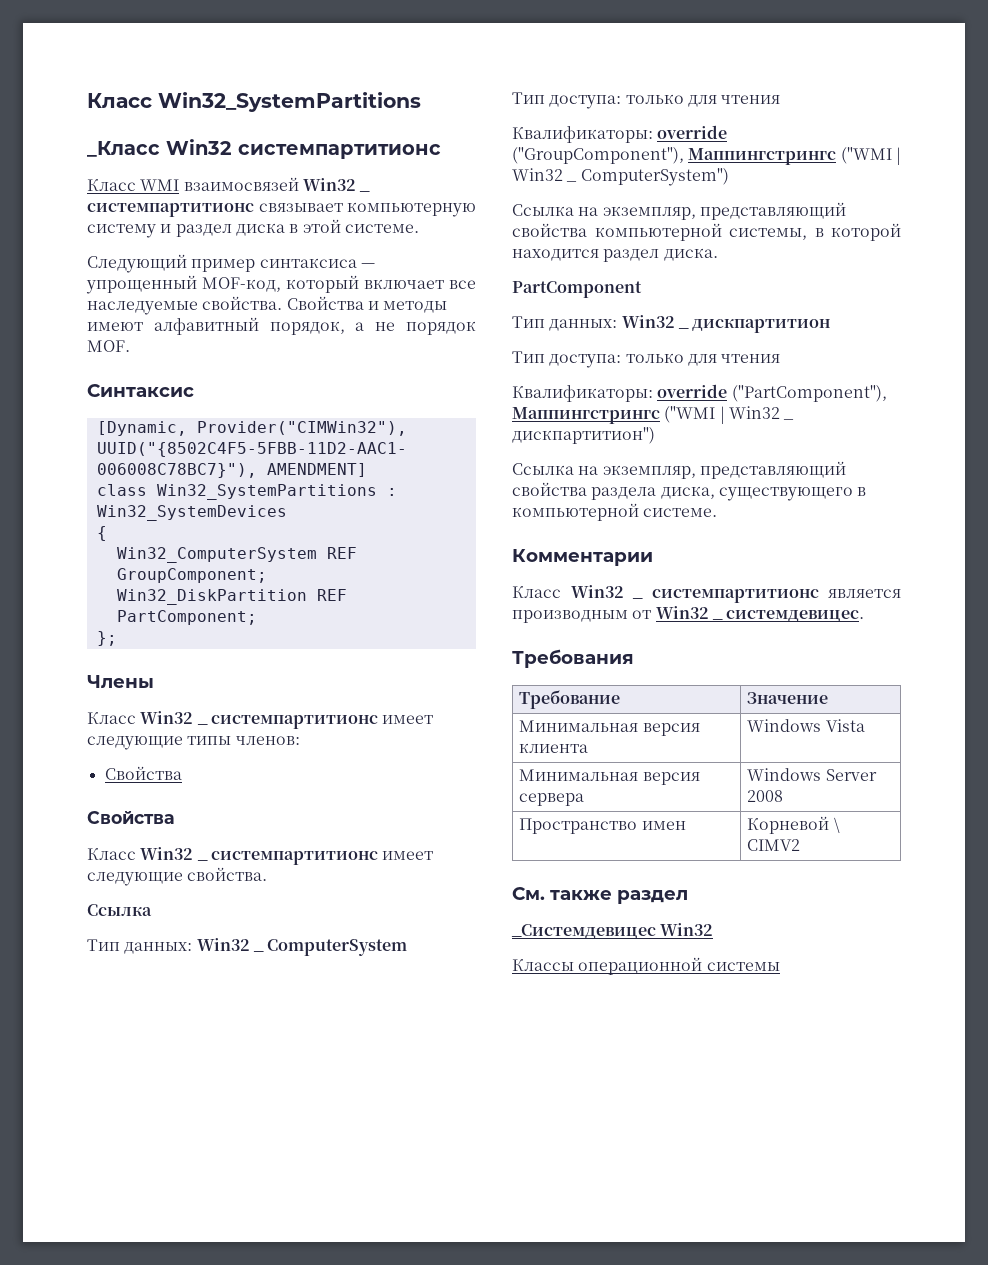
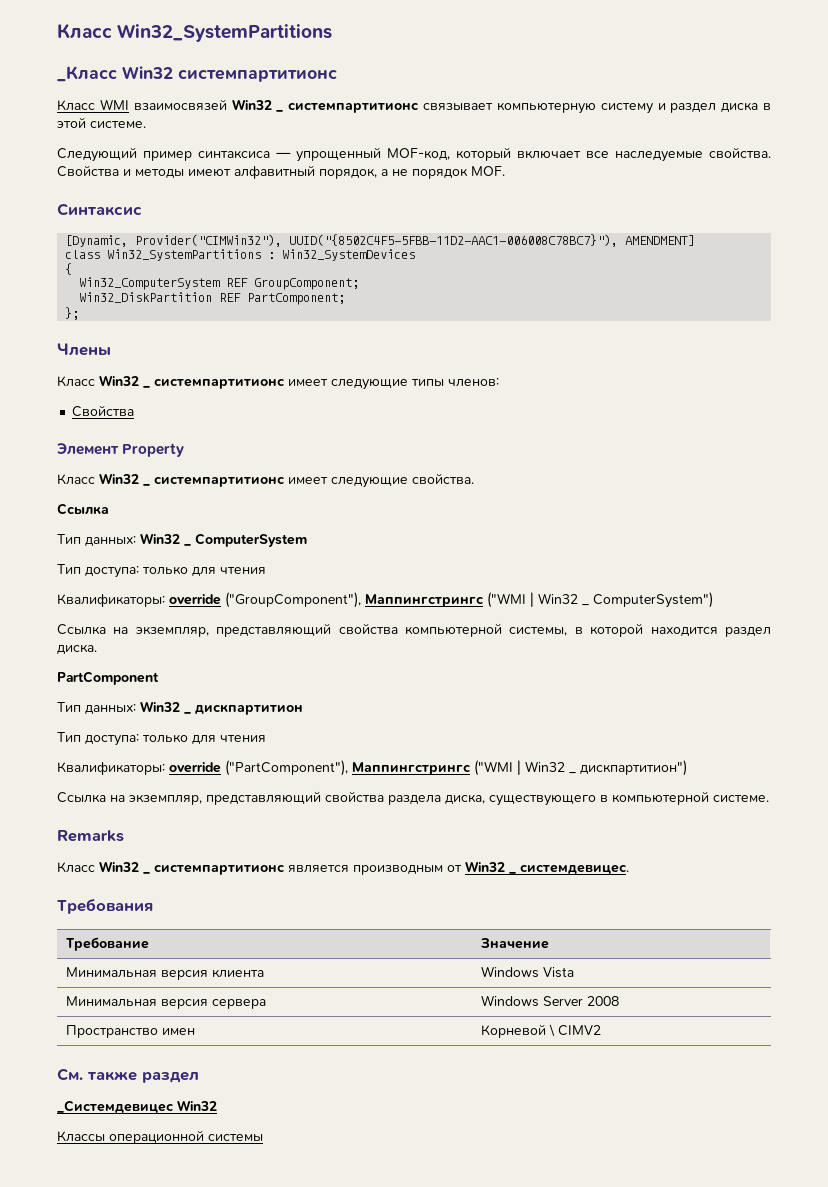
[87,811,175,824] Свойства -> [56,443,185,457] Элемент Property
[512,549,653,566] Комментарии -> [57,830,124,842] Remarks

